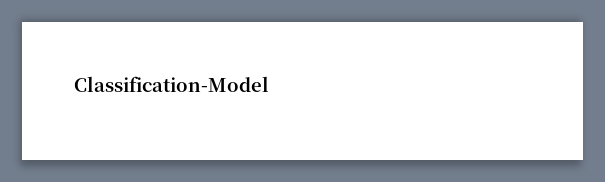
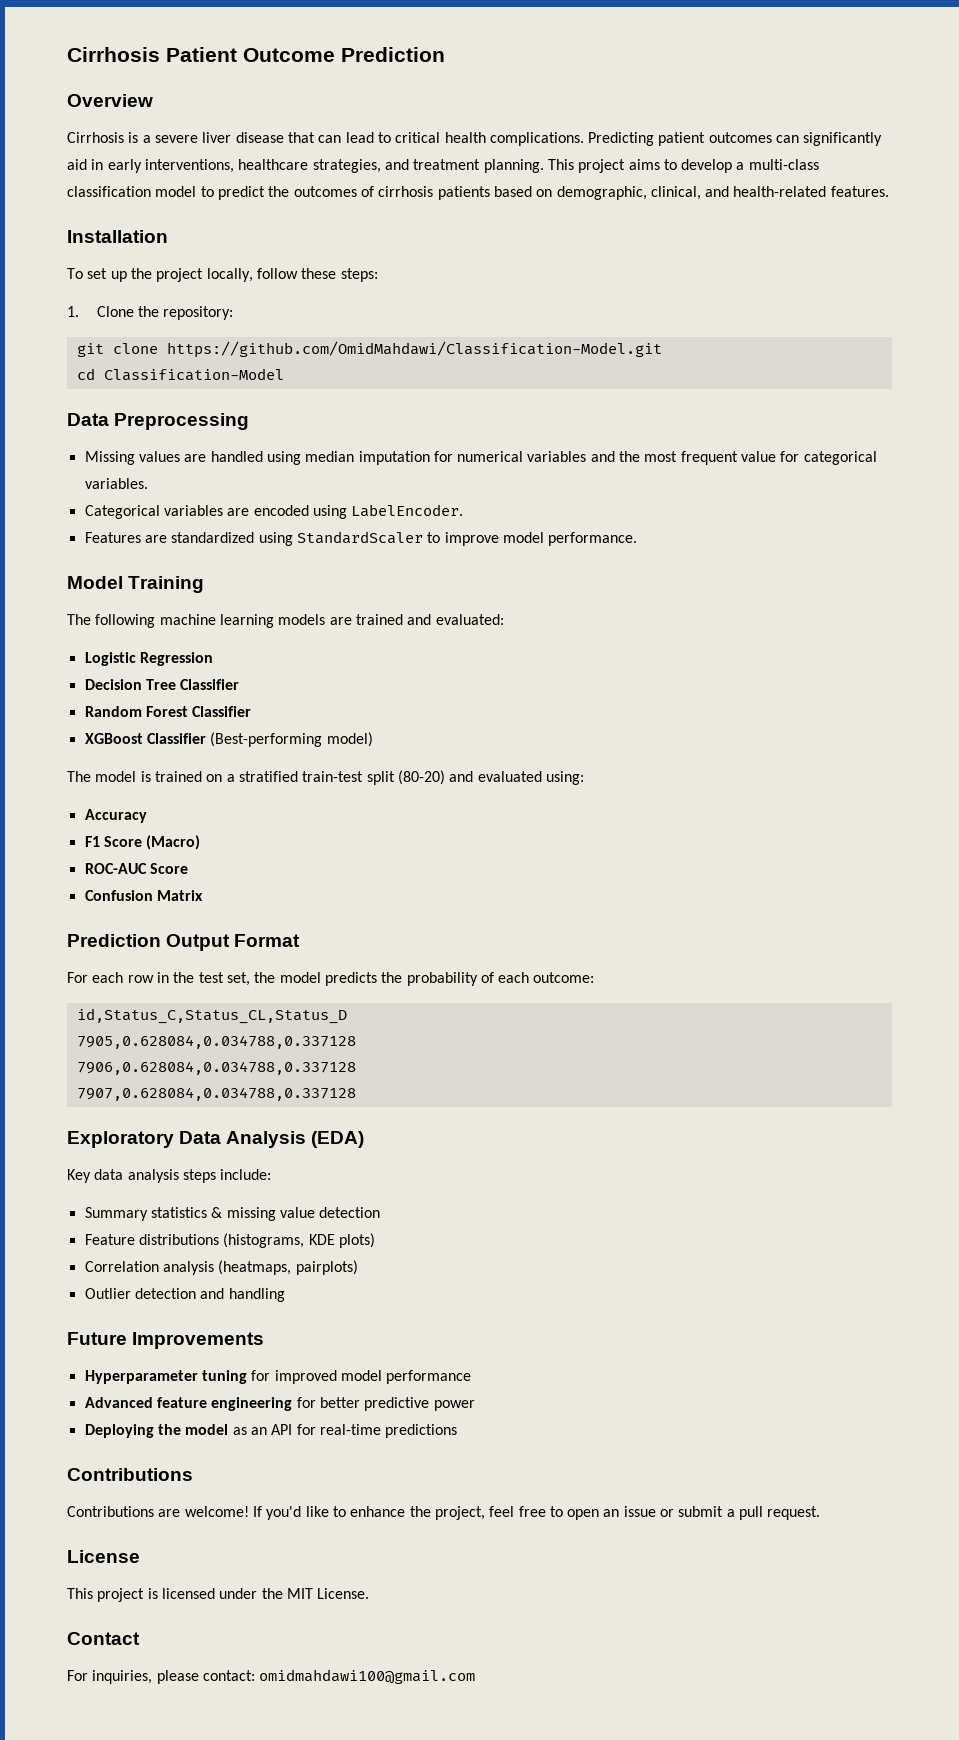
[74,76,269,92] Classification-Model -> [67,47,445,62] [67,94,153,107] [67,132,883,146] [67,159,819,173] [67,186,889,200] [67,230,168,243] [67,268,378,282] [67,306,234,320] [76,341,662,358] [76,368,284,381] [67,413,250,430] [84,451,877,465] [84,478,148,489] [84,504,464,519] [84,531,638,546] [67,576,205,593] [67,614,504,628] [84,652,213,666] [84,679,240,690] [84,706,252,717] [84,732,373,747] [67,770,584,785] [84,809,147,823] [84,835,201,850] [84,863,188,874] [84,890,203,901] [67,934,301,951] [67,972,595,986] [76,1008,347,1024] [76,1035,356,1049] [76,1061,356,1075] [76,1087,356,1101] [67,1131,365,1148] [67,1169,272,1183] [84,1207,381,1221] [84,1233,375,1248] [84,1260,358,1275] [84,1288,285,1302] [67,1332,265,1349] [84,1370,472,1384] [84,1397,475,1411] [84,1424,458,1438] [67,1468,193,1481] [67,1506,821,1520] [67,1550,140,1563] [67,1588,370,1602] [67,1632,140,1645] [67,1669,476,1684] Cirrhosis Patient Outcome Prediction // Overview // Cirrhosis is a severe liver disease that can lead to critical health complications. Predicting patient outcomes can significantly aid in early interventions, healthcare strategies, and treatment planning. This project aims to develop a multi-class classification model to predict the outcomes of cirrhosis patients based on demographic, clinical, and health-related features. // Installation // To set up the project locally, follow these steps: // 1. Clone the repository: // git clone https://github.com/OmidMahdawi/Classification-Model.git // cd Classification-Model // Data Preprocessing // Missing values are handled using median imputation for numerical variables and the most frequent value for categorical variables. // Categorical variables are encoded using LabelEncoder. // Features are standardized using StandardScaler to improve model performance. // Model Training // The following machine learning models are trained and evaluated: // Logistic Regression // Decision Tree Classifier // Random Forest Classifier // XGBoost Classifier (Best-performing model) // The model is trained on a stratified train-test split (80-20) and evaluated using: // Accuracy // F1 Score (Macro) // ROC-AUC Score // Confusion Matrix // Prediction Output Format // For each row in the test set, the model predicts the probability of each outcome: // id,Status_C,Status_CL,Status_D // 7905,0.628084,0.034788,0.337128 // 7906,0.628084,0.034788,0.337128 // 7907,0.628084,0.034788,0.337128 // Exploratory Data Analysis (EDA) // Key data analysis steps include: // Summary statistics & missing value detection // Feature distributions (histograms, KDE plots) // Correlation analysis (heatmaps, pairplots) // Outlier detection and handling // Future Improvements // Hyperparameter tuning for improved model performance // Advanced feature engineering for better predictive power // Deploying the model as an API for real-time predictions // Contributions // Contributions are welcome! If you'd like to enhance the project, feel free to open an issue or submit a pull request. // License // This project is licensed under the MIT License. // Contact // For inquiries, please contact: omidmahdawi100@gmail.com

